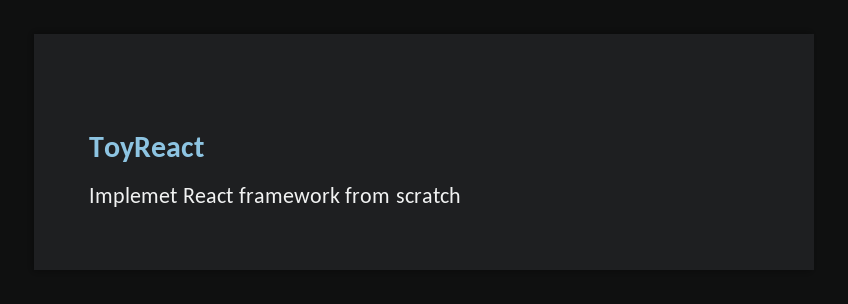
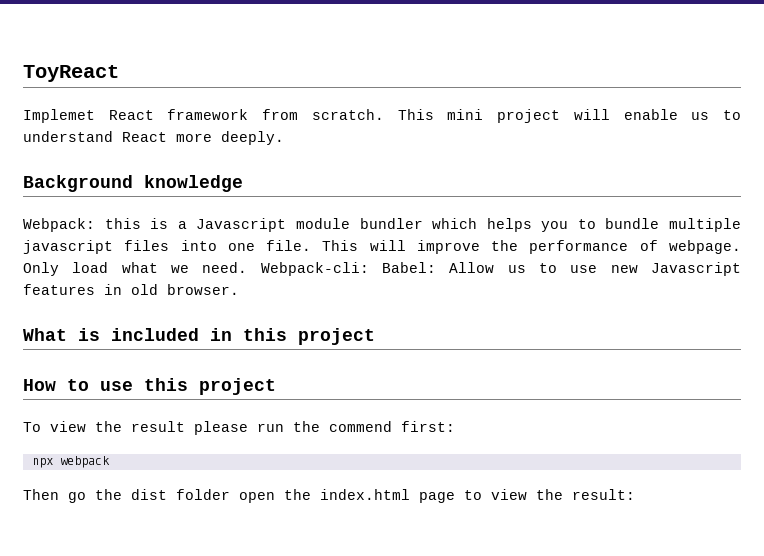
[396,187,462,203] scratch -> [311,109,742,123] [23,131,284,145] [23,175,243,192] [23,218,742,232] [23,240,741,254] [23,262,742,276] [23,284,239,295] [23,328,375,345] [23,378,276,395] [23,421,455,435] [31,456,110,468] [23,489,635,503] scratch. This mini project will enable us to understand React more deeply. // Background knowledge // Webpack: this is a Javascript module bundler which helps you to bundle multiple javascript files into one file. This will improve the performance of webpage. Only load what we need. Webpack-cli: Babel: Allow us to use new Javascript features in old browser. // What is included in this project // How to use this project // To view the result please run the commend first: // npx webpack // Then go the dist folder open the index.html page to view the result:

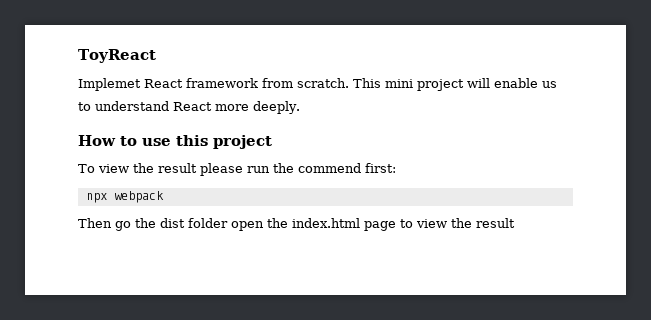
[23,175,243,192] [23,218,742,232] [23,240,741,254] [23,262,742,276] [23,284,239,295] [23,328,375,345] // Background knowledge // Webpack: this is a Javascript module bundler which helps you to bundle multiple javascript files into one file. This will improve the performance of webpage. Only load what we need. Webpack-cli: Babel: Allow us to use new Javascript features in old browser. // What is included in this project -> (300, 107) none
[572,489,635,500] result: -> [476,218,515,228] result

